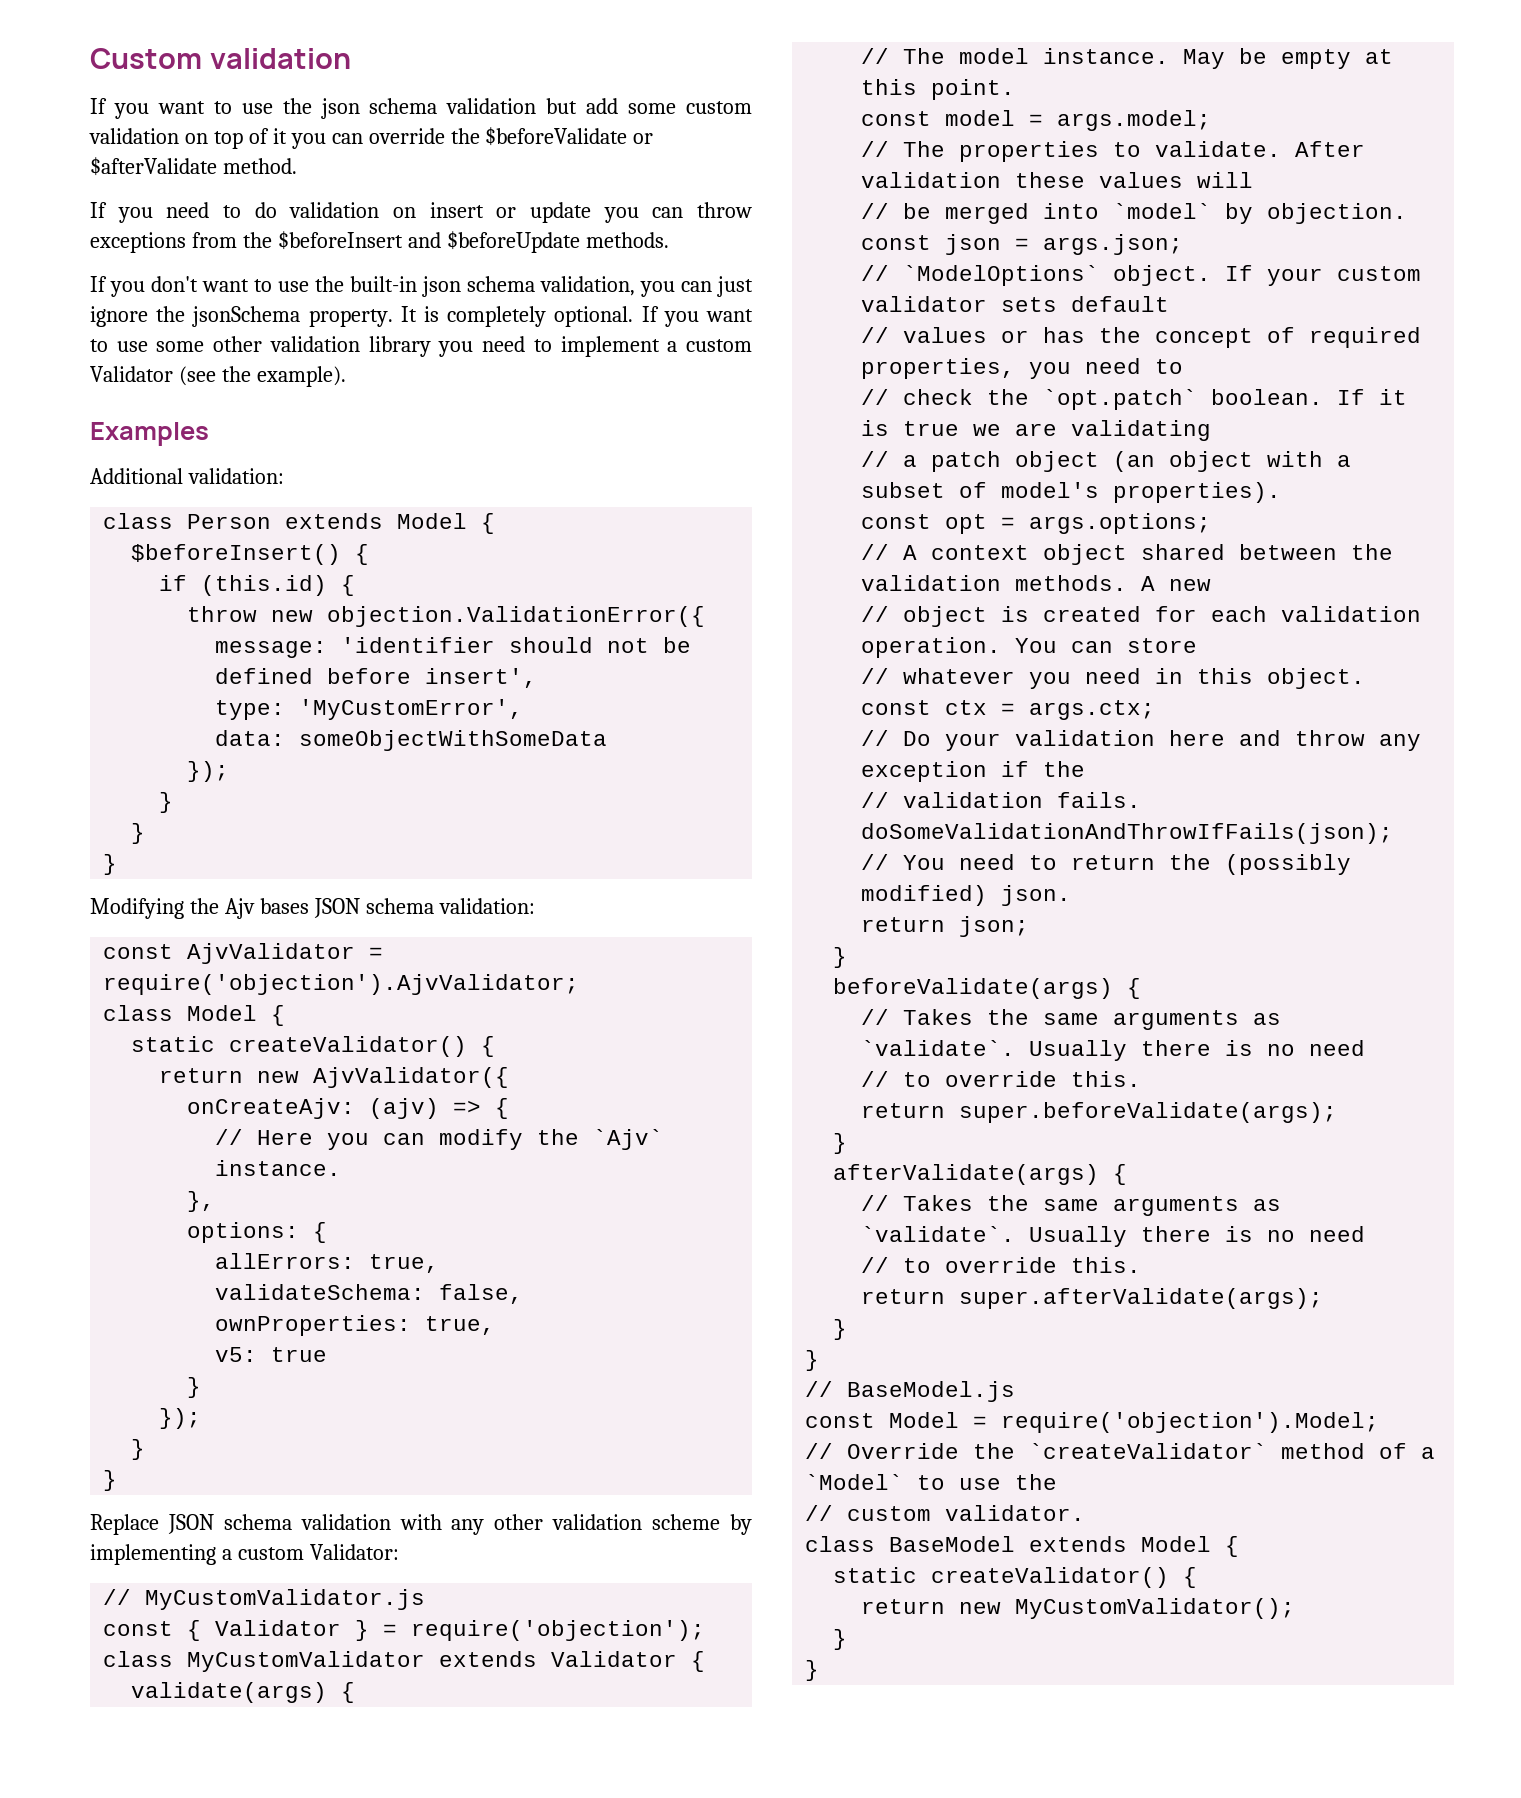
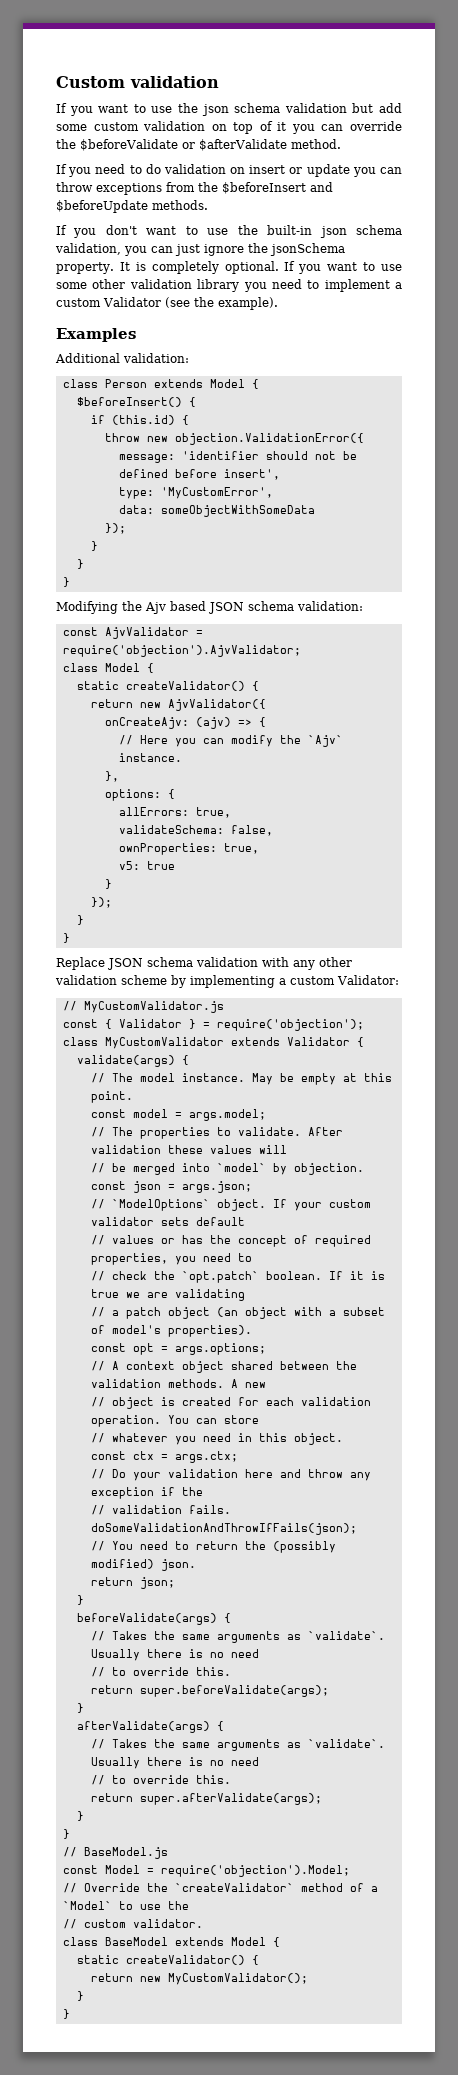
[259,898,309,914] bases -> [170,601,206,611] based

